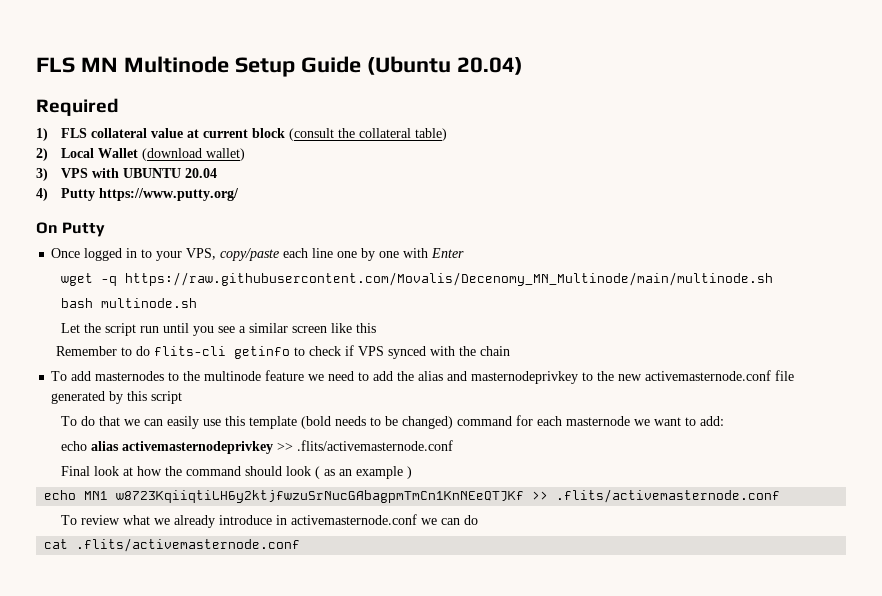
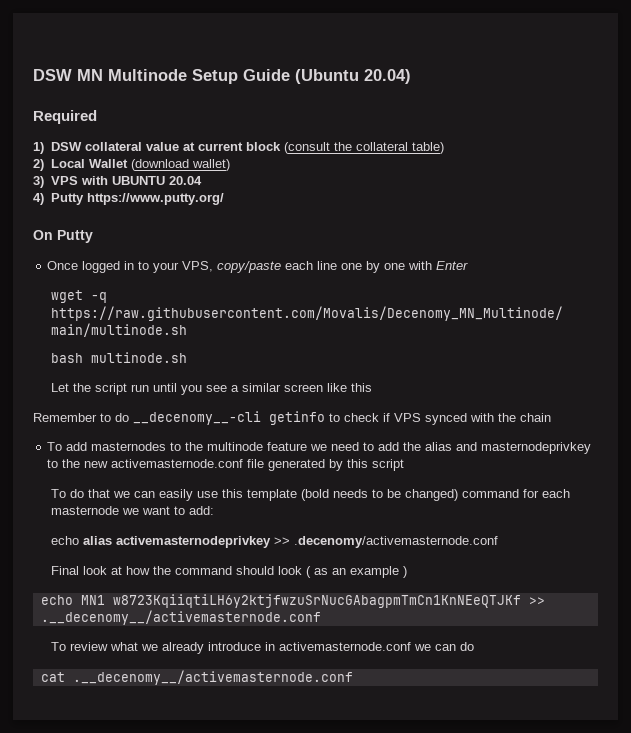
[36,57,75,73] FLS -> [33,69,72,81] DSW
[61,128,88,138] FLS -> [50,142,82,151] DSW
[154,346,227,356] flits-cli -> [133,411,261,425] __decenomy__-cli
[297,440,454,451] .flits/activemasternode.conf -> [293,536,498,548] .decenomy/activemasternode.conf
[556,489,781,503] .flits/activemasternode.conf -> [40,610,321,625] .__decenomy__/activemasternode.conf
[76,538,301,552] .flits/activemasternode.conf -> [72,670,353,685] .__decenomy__/activemasternode.conf

